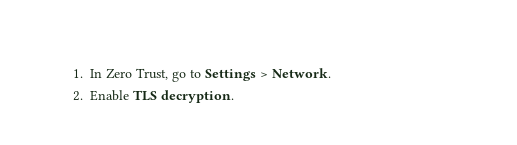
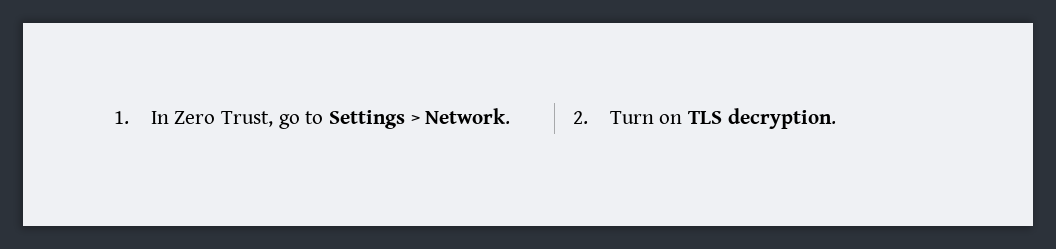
[90,90,129,101] Enable -> [609,111,683,124] Turn on

